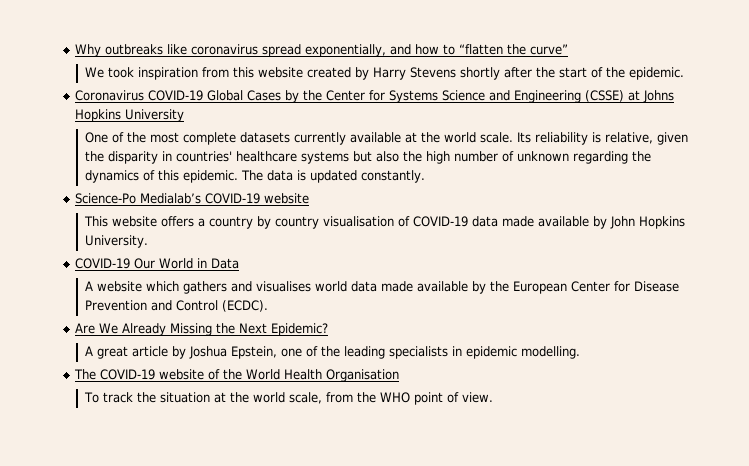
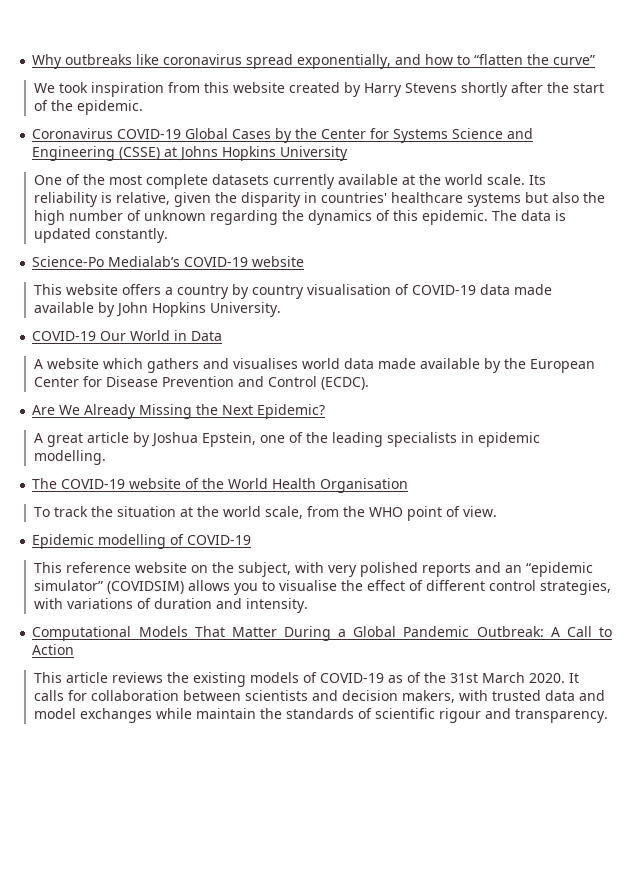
(493, 397) none -> [32,534,252,549] [33,562,593,577] [33,580,611,595] [33,598,308,613] [32,626,612,641] [32,644,75,655] [33,672,579,687] [33,690,605,703] [33,708,608,723] // Epidemic modelling of COVID-19 // This reference website on the subject, with very polished reports and an “epidemic simulator” (COVIDSIM) allows you to visualise the effect of different control strategies, with variations of duration and intensity. // Computational Models That Matter During a Global Pandemic Outbreak: A Call to Action // This article reviews the existing models of COVID-19 as of the 31st March 2020. It calls for collaboration between scientists and decision makers, with trusted data and model exchanges while maintain the standards of scientific rigour and transparency.

